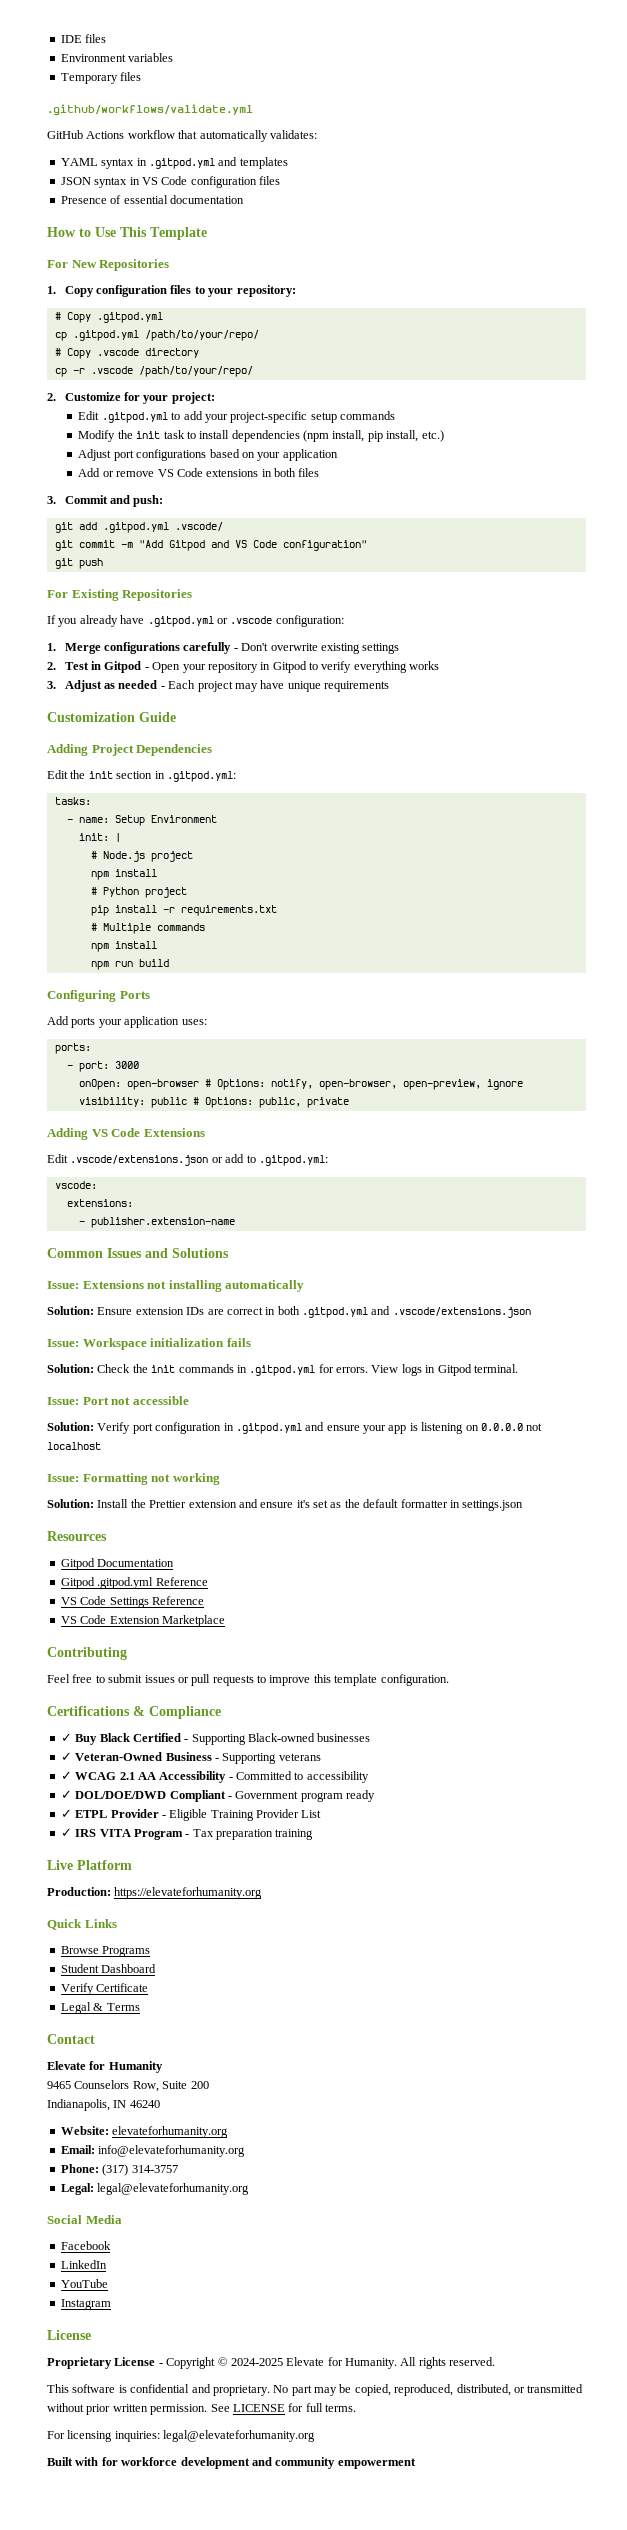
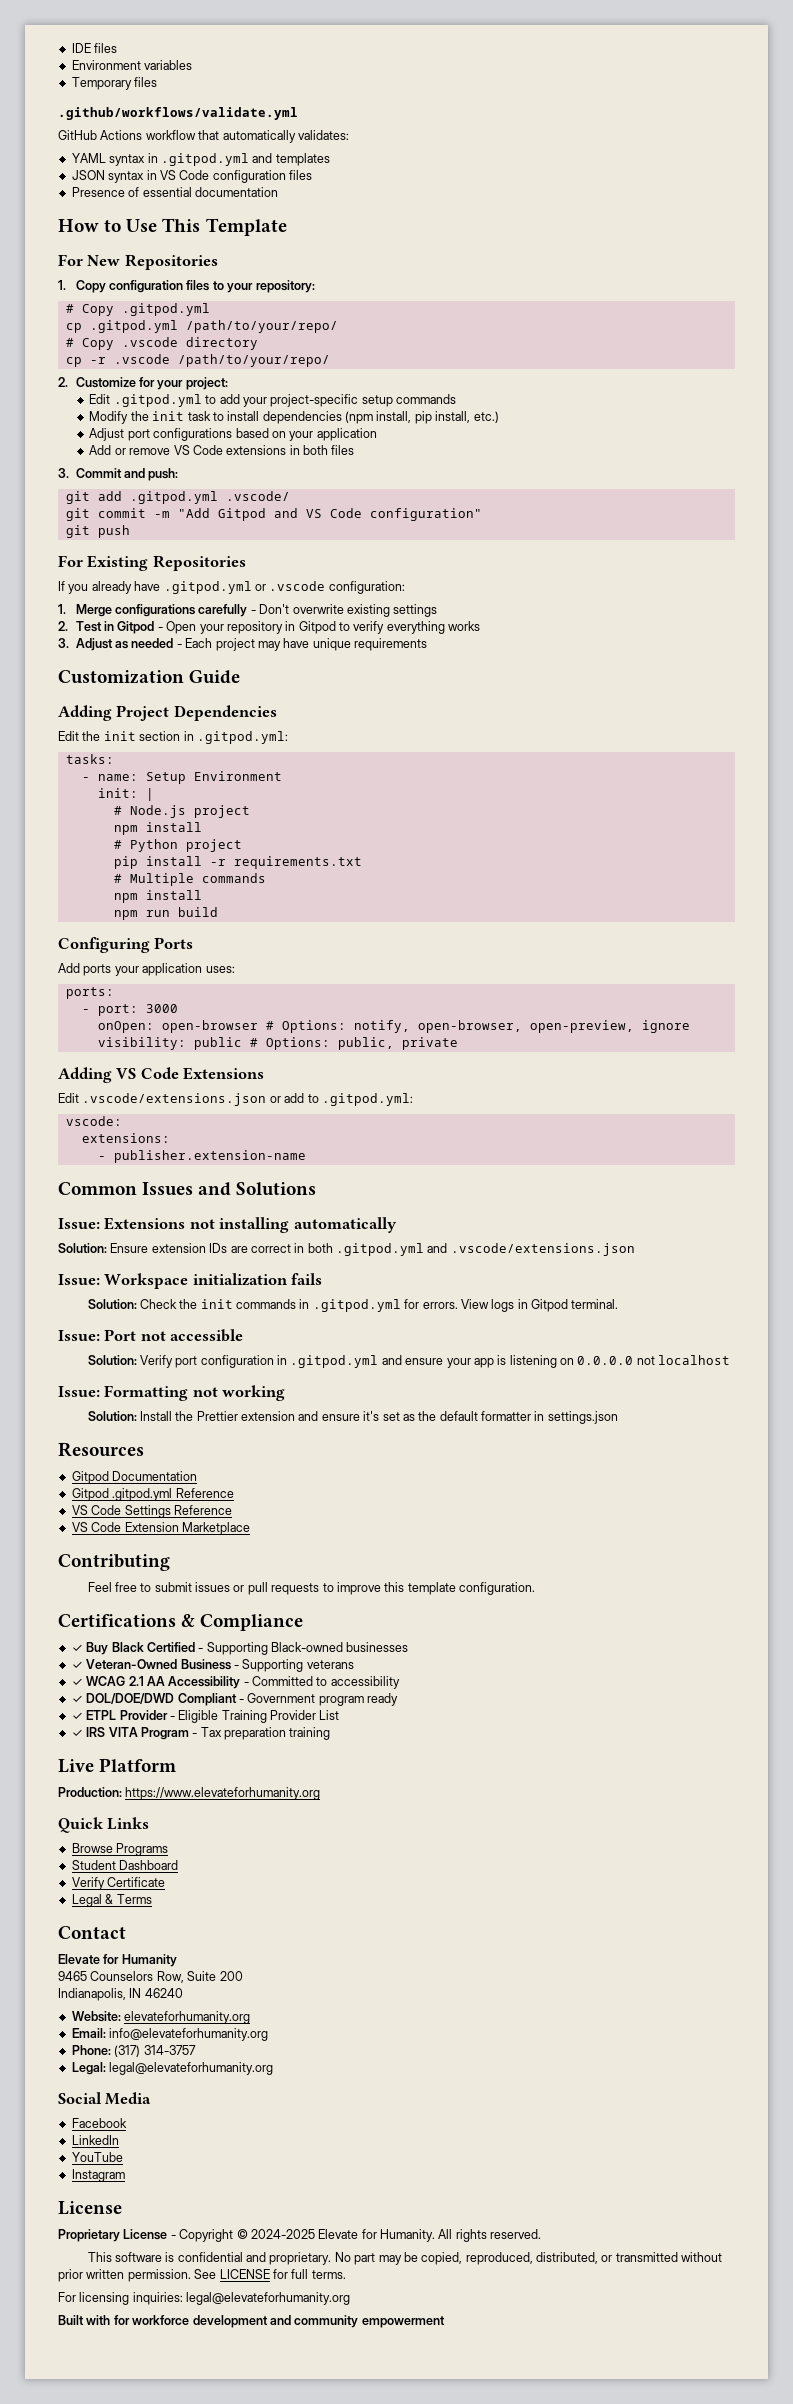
[114,1887,263,1899] https://elevateforhumanity.org -> [125,1787,321,1800] https://www.elevateforhumanity.org

